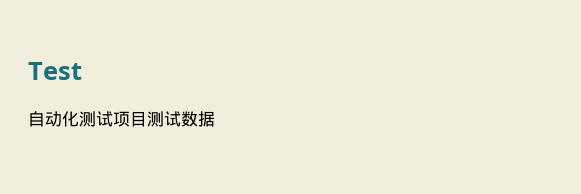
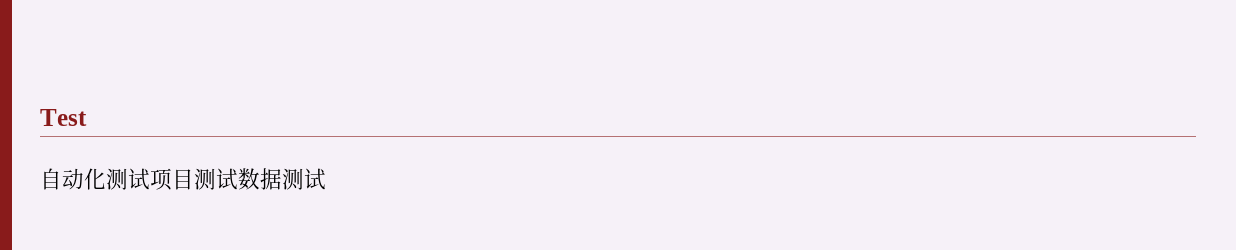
(215, 119) none -> [282,168,326,190] 测试

